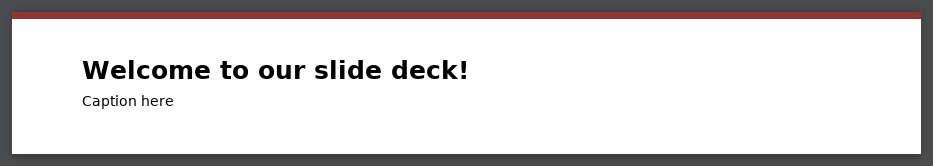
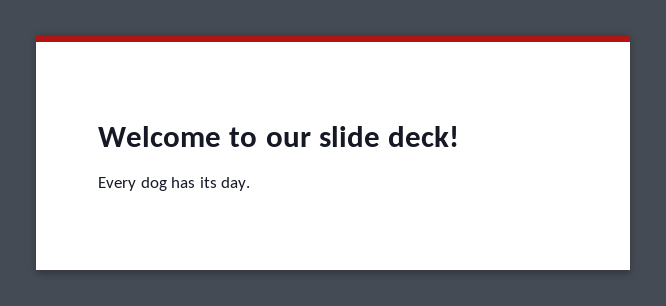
[82,95,174,109] Caption here -> [98,177,251,191] Every dog has its day.

